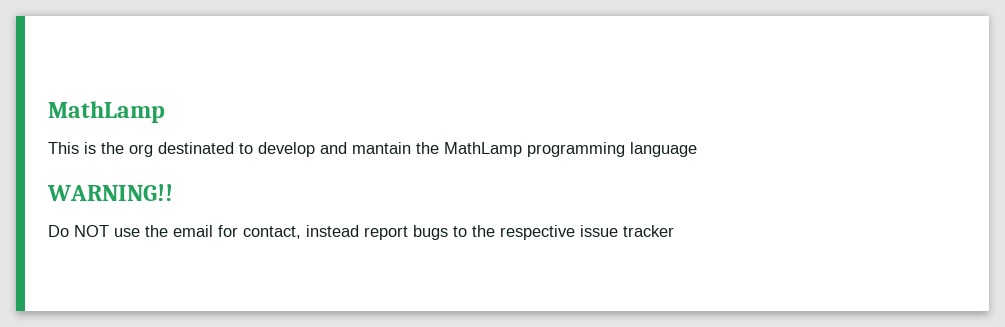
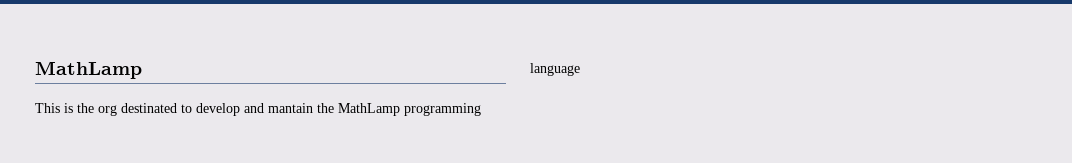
[47,184,173,201] [48,225,674,240] // WARNING!! // Do NOT use the email for contact, instead report bugs to the respective issue tracker -> (580, 69) none

